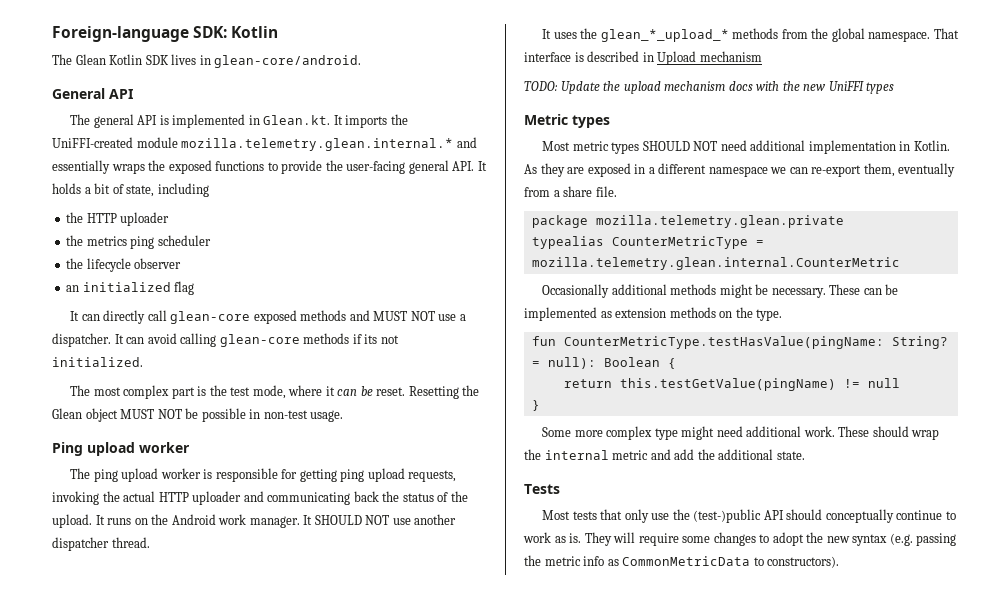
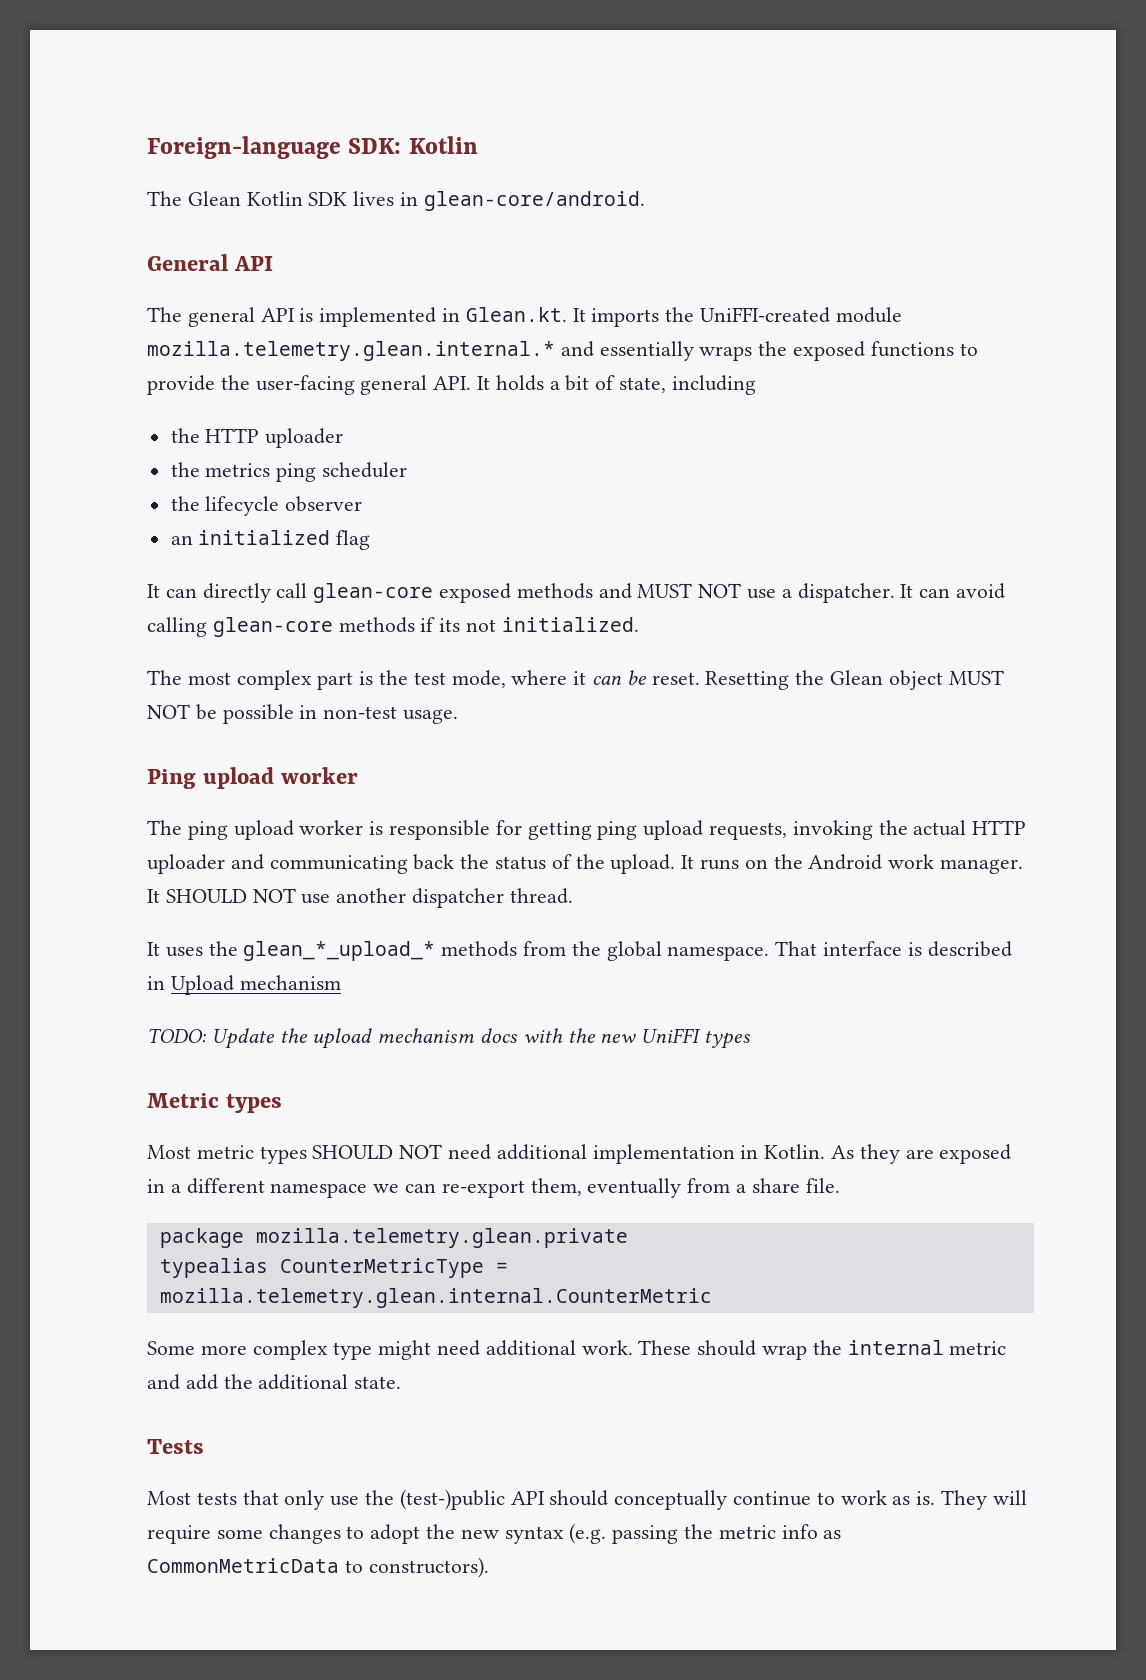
[542,284,899,298] [524,307,783,321] [531,336,948,349] [531,357,676,369] [563,378,900,391] [531,400,540,411] // Occasionally additional methods might be necessary. These can be implemented as extension methods on the type. // fun CounterMetricType.testHasValue(pingName: String? = null): Boolean { // return this.testGetValue(pingName) != null // } -> (712, 1298) none

